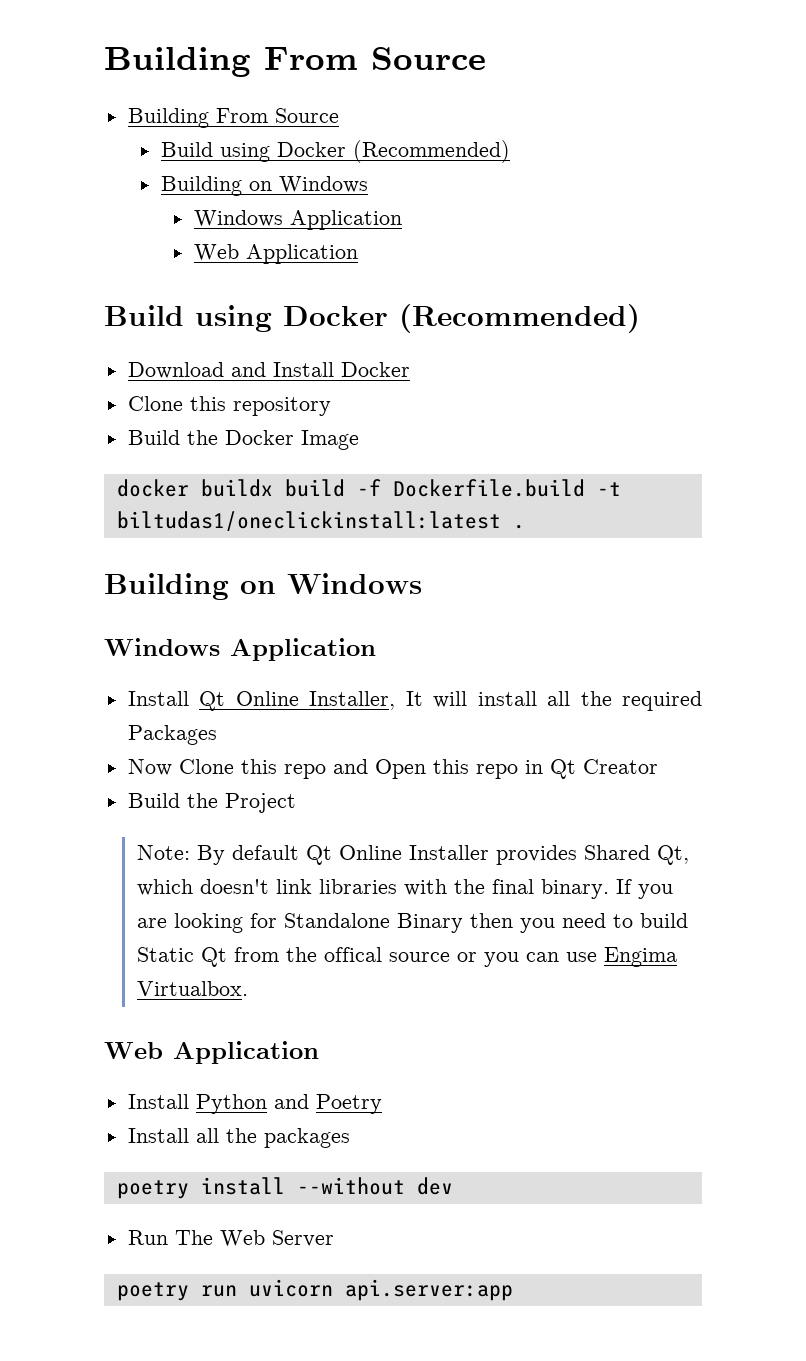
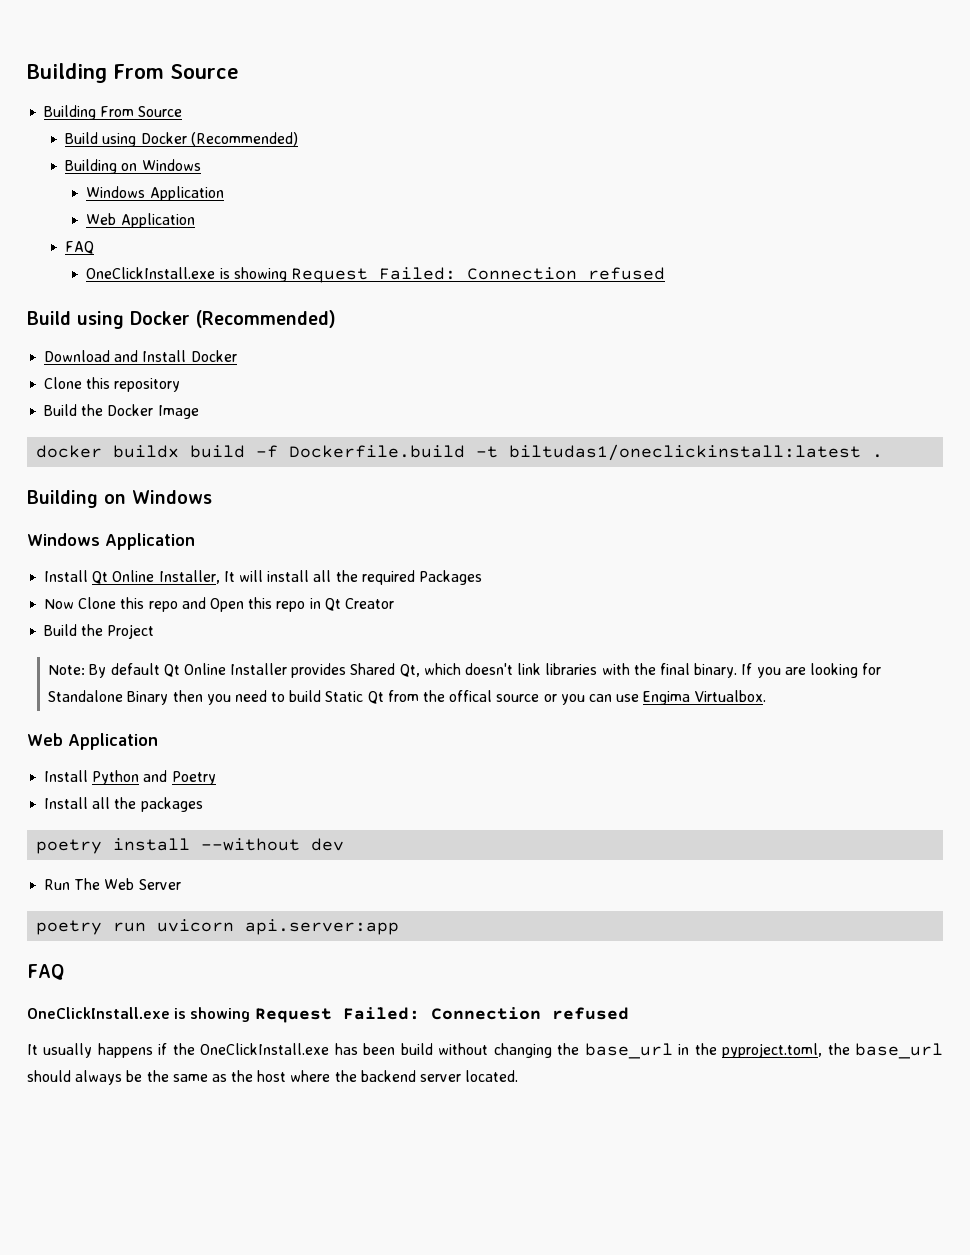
(358, 254) none -> [65,241,95,254] [86,267,665,283] // FAQ // OneClickInstall.exe is showing Request Failed: Connection refused
(513, 1290) none -> [27,964,65,980] [27,1007,629,1023] [27,1043,944,1059] [27,1070,519,1085] // FAQ // OneClickInstall.exe is showing Request Failed: Connection refused // It usually happens if the OneClickInstall.exe has been build without changing the base_url in the pyproject.toml, the base_url should always be the same as the host where the backend server located.

